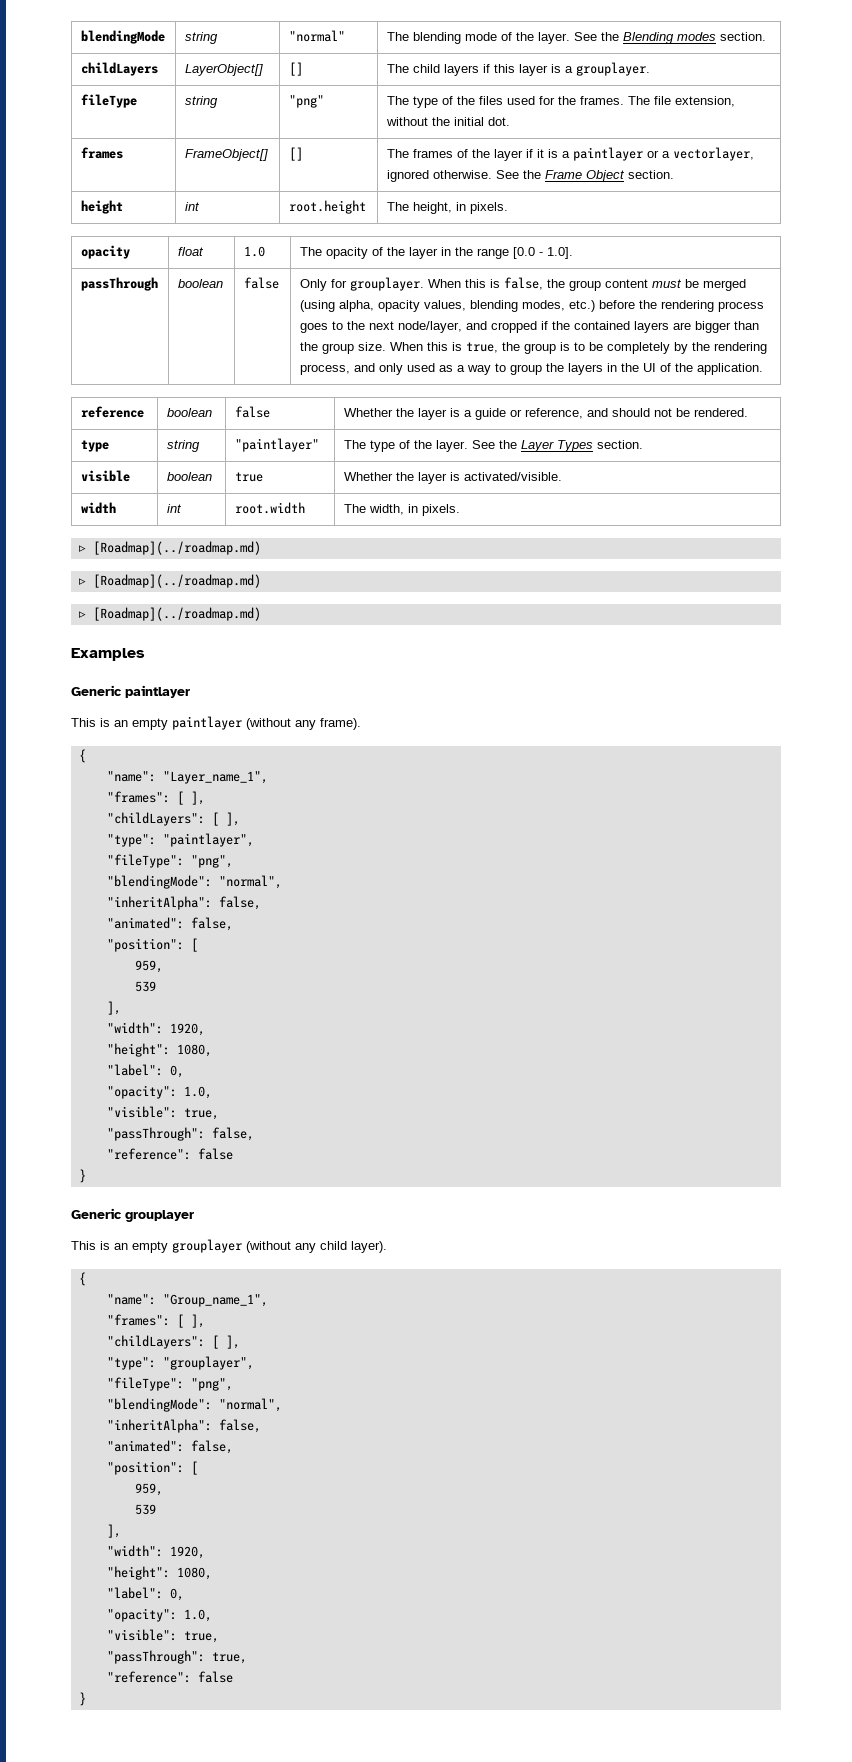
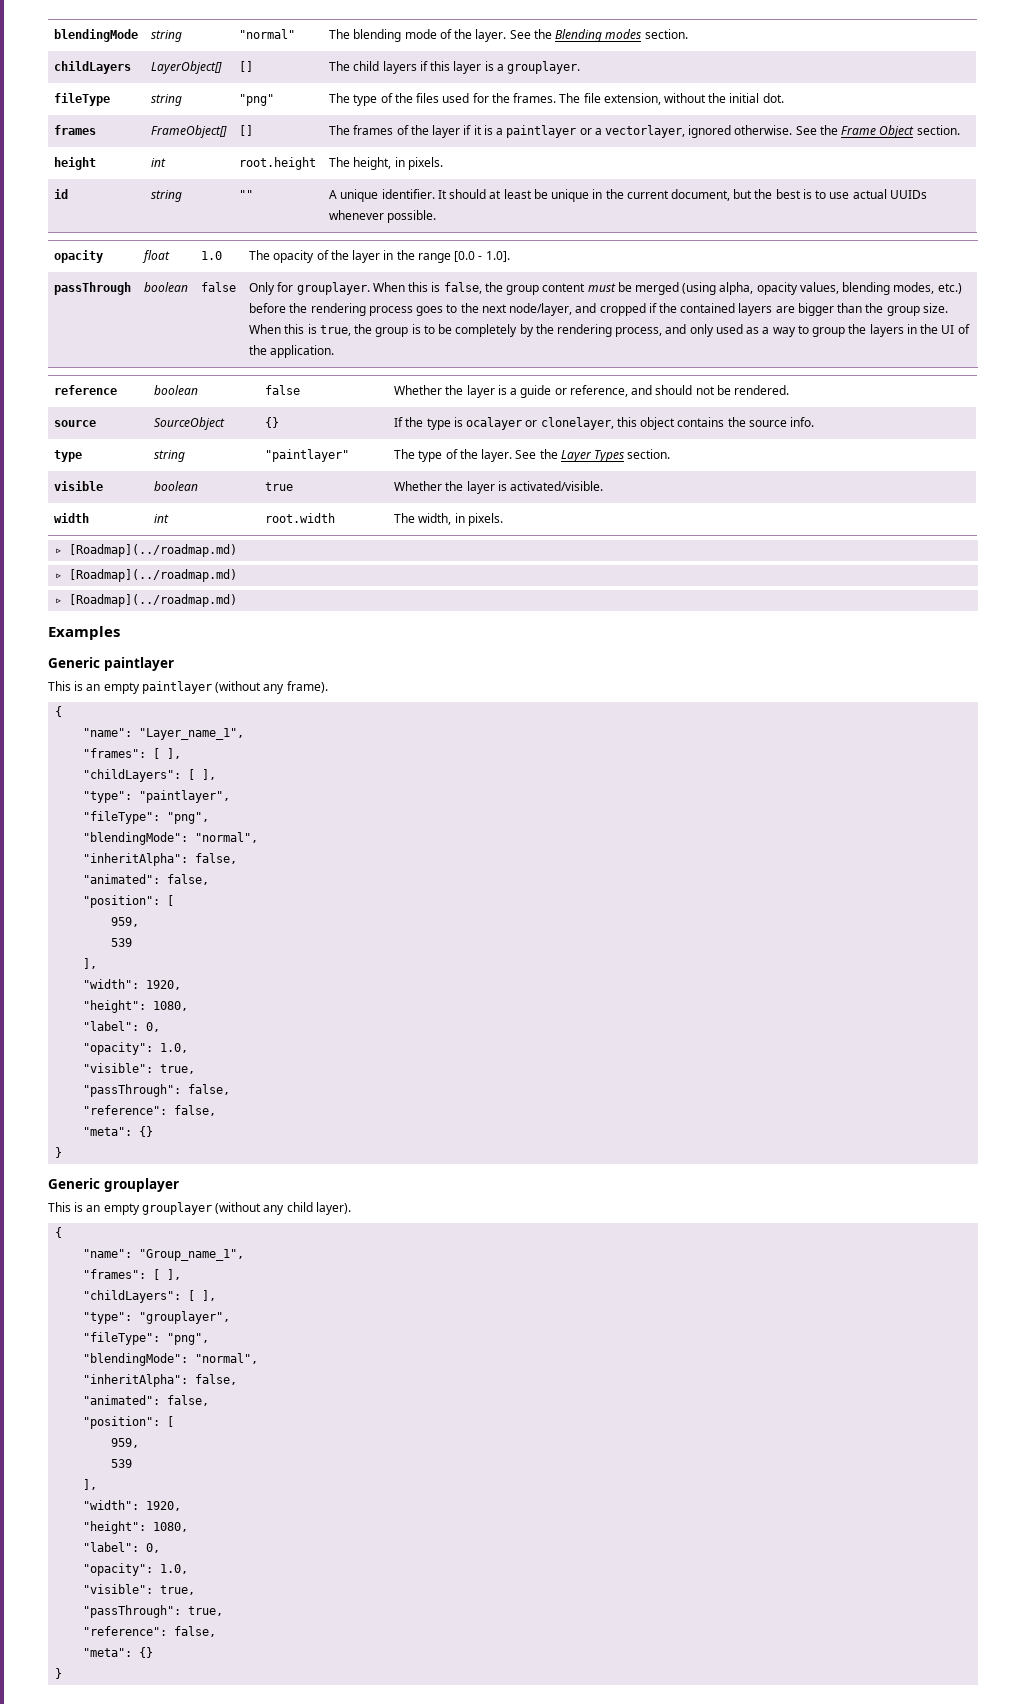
(508, 208) none -> [54,189,69,199] [151,190,183,202] [239,190,254,199] [329,189,927,202] [329,210,437,223] // id | string | "" | A unique identifier. It should at least be unique in the current document, but the best is to use actual UUIDs whenever possible.
(748, 412) none -> [54,420,97,427] [154,417,226,430] [265,417,280,428] [394,417,814,430] // source | SourceObject | {} | If the type is ocalayer or clonelayer, this object contains the source info.
[197,1148,233,1160] false -> [174,1105,217,1116] [83,1126,154,1137] false, // "meta": {}
[197,1671,233,1683] false -> [174,1626,217,1637] [83,1647,154,1658] false, // "meta": {}

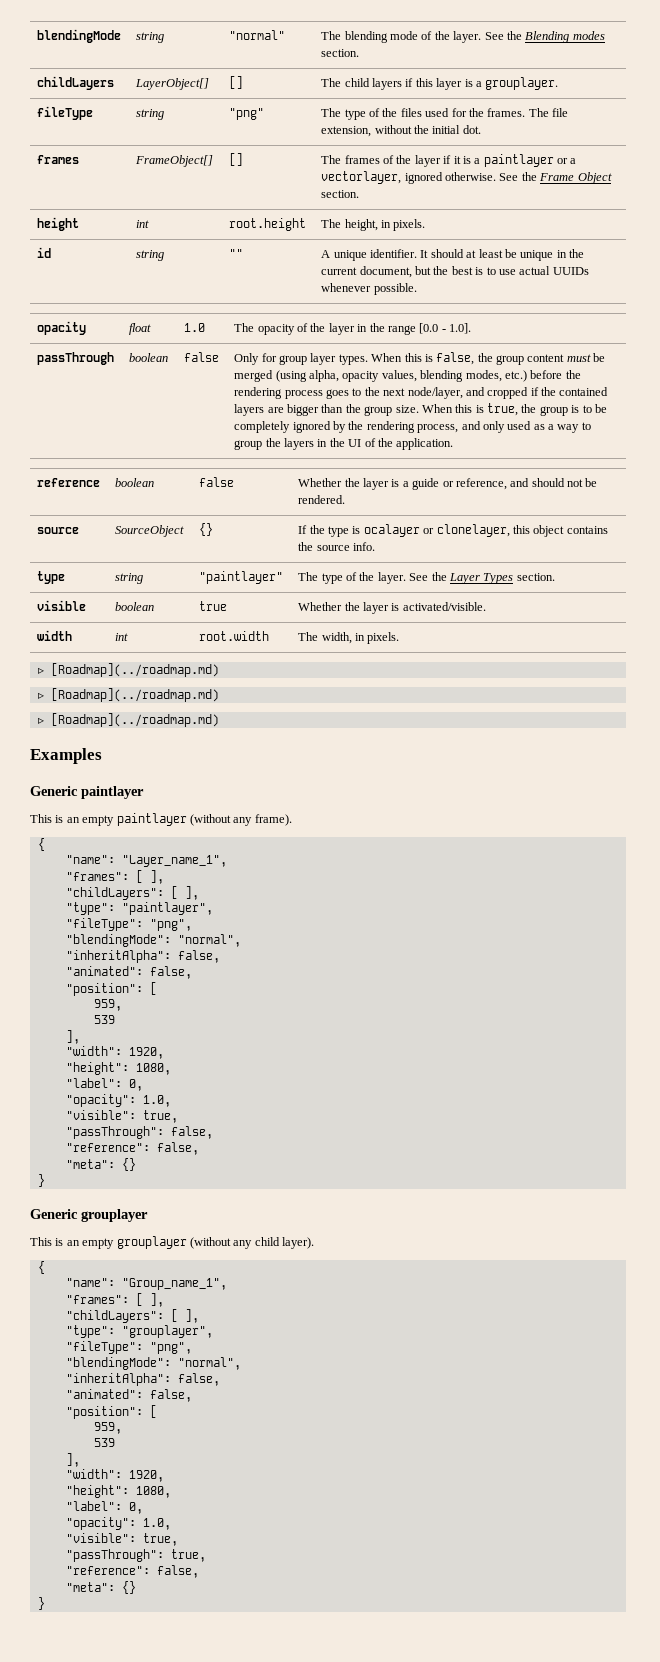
[296,282,370,295] grouplayer. -> [279,353,368,365] group layer types.
(518, 330) none -> [292,421,331,433] ignored

